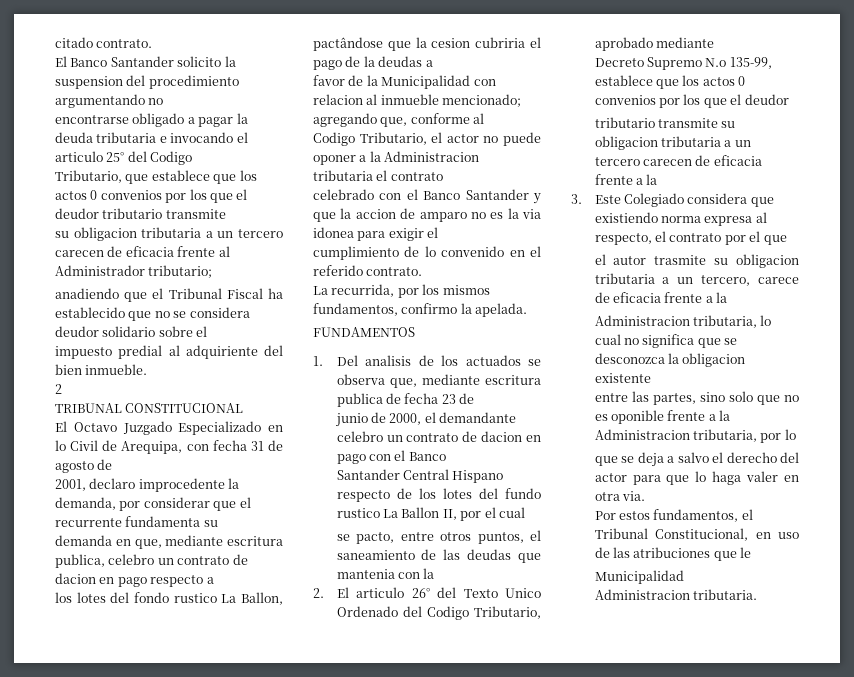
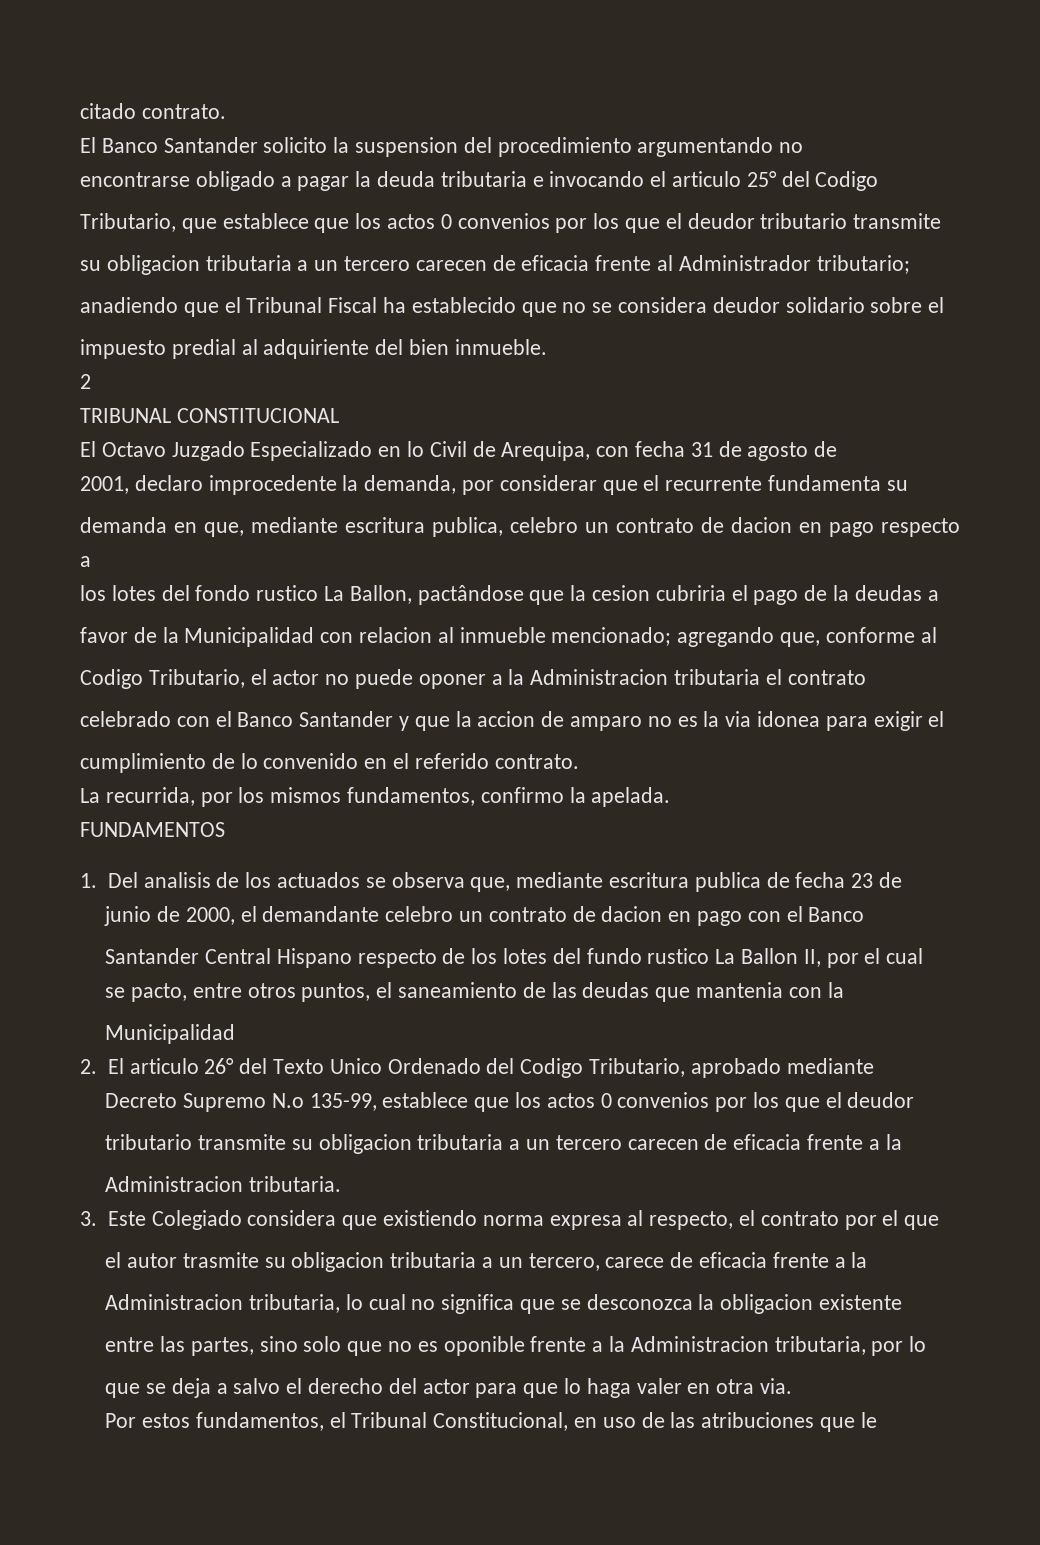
(435, 573) none -> [105,1024,236,1044] // Municipalidad
(658, 179) none -> [105,1176,341,1192] // Administracion tributaria.
[594,570,684,584] [594,589,758,600] // Municipalidad // Administracion tributaria. -> (877, 1420) none

